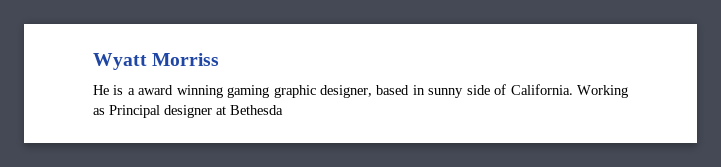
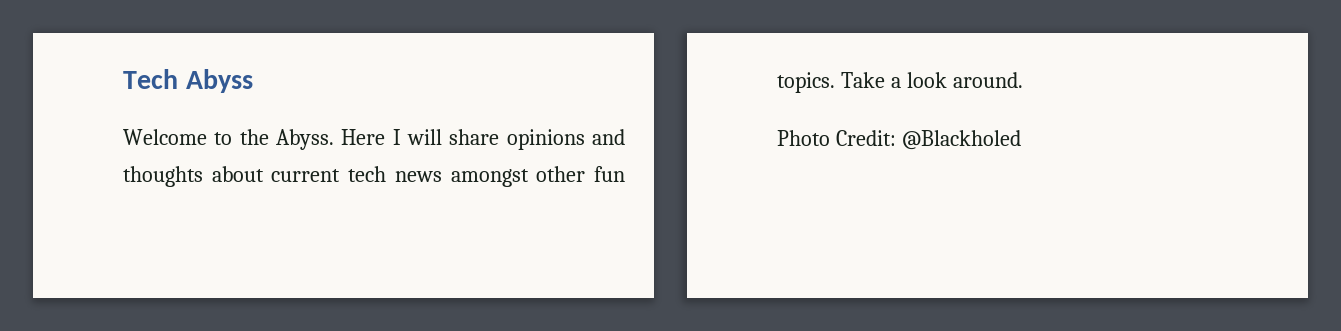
[93,53,220,70] [93,84,629,98] [93,105,283,118] Wyatt Morriss // He is a award winning gaming graphic designer, based in sunny side of California. Working as Principal designer at Bethesda -> [123,69,253,93] [123,129,625,150] [123,166,625,187] [777,72,1023,93] [777,130,1021,150] Tech Abyss // Welcome to the Abyss. Here I will share opinions and thoughts about current tech news amongst other fun topics. Take a look around. // Photo Credit: @Blackholed

